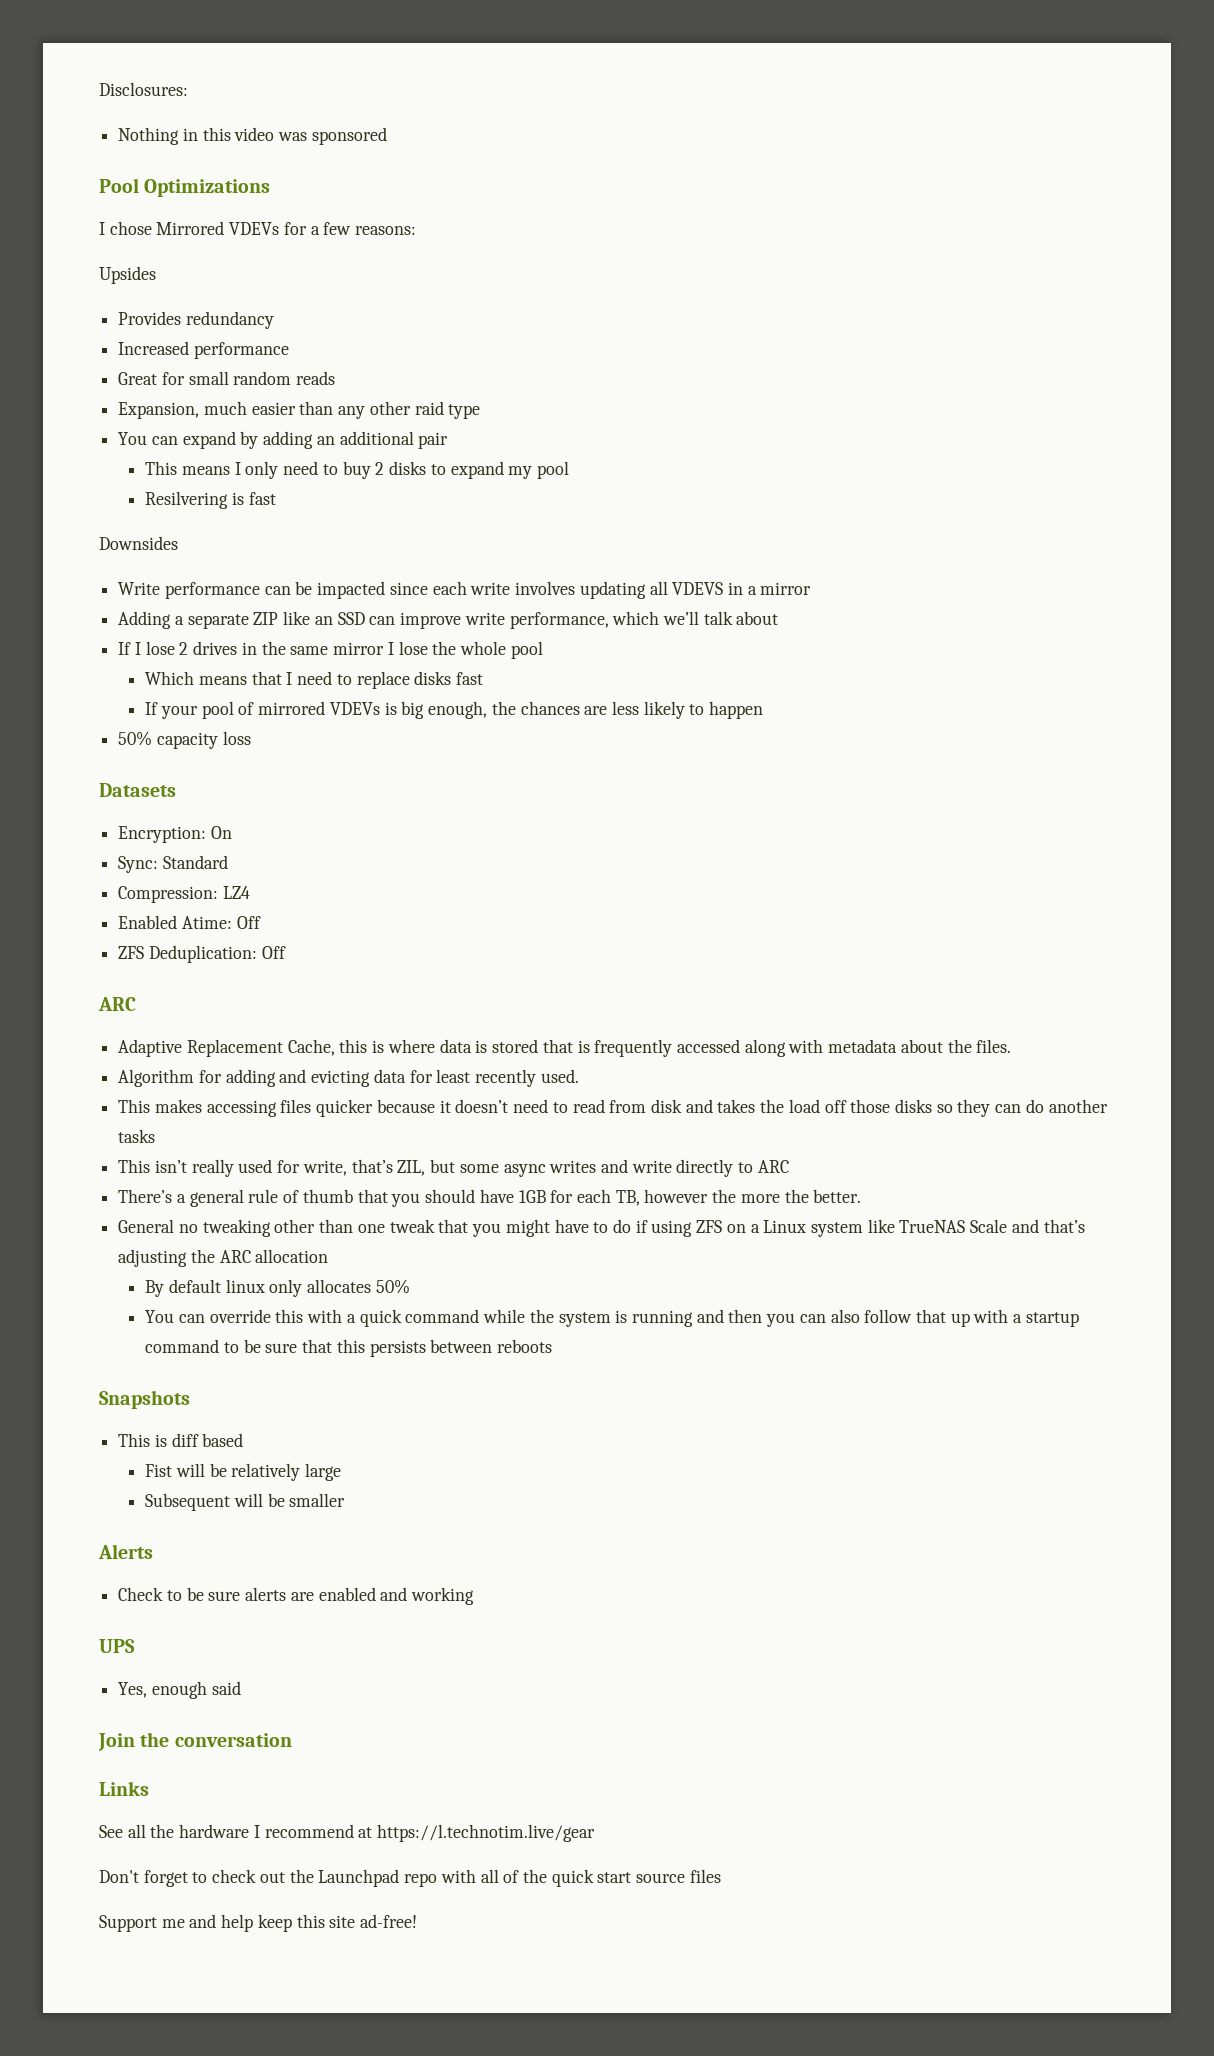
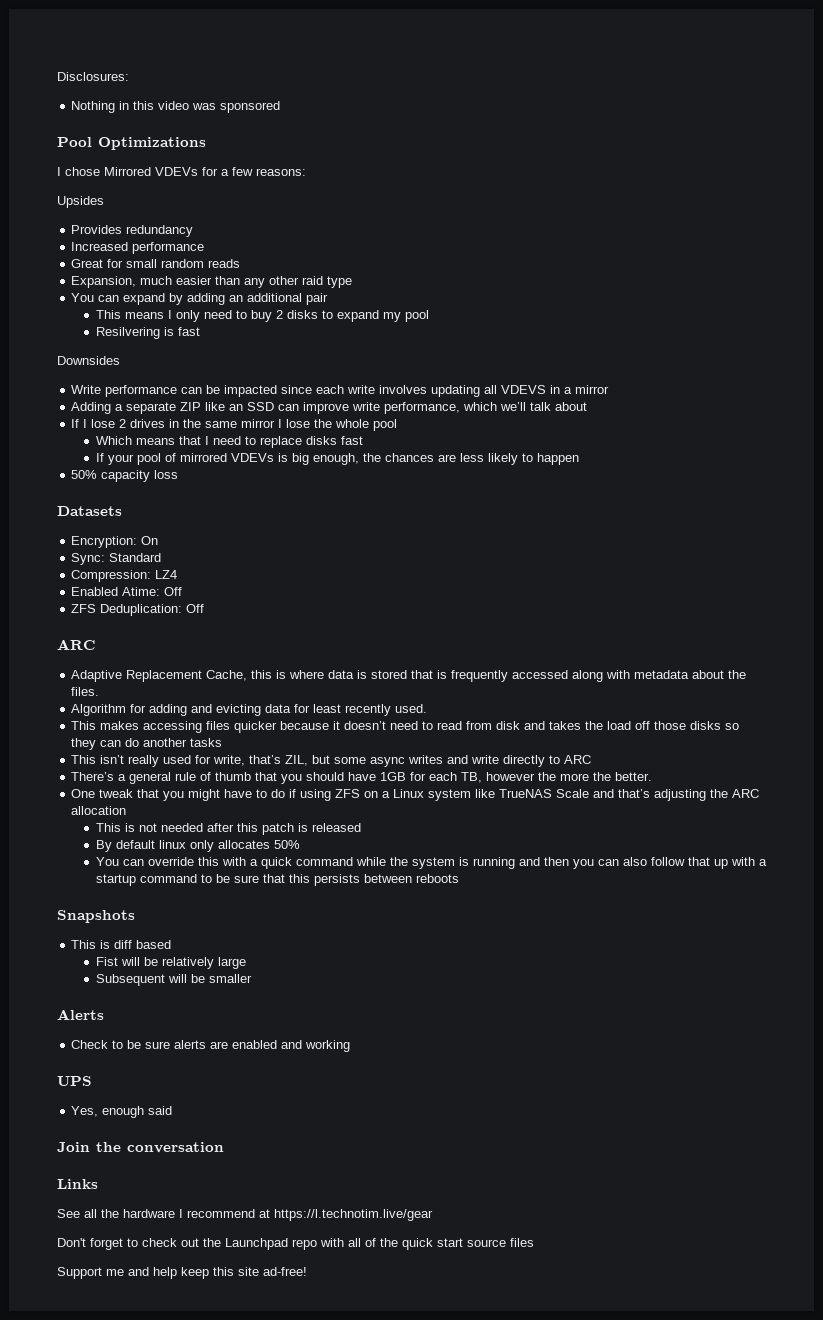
[118,1219,385,1237] General no tweaking other than one -> [71,789,96,798] One
(329, 1256) none -> [95,823,361,835] // This is not needed after this patch is released

